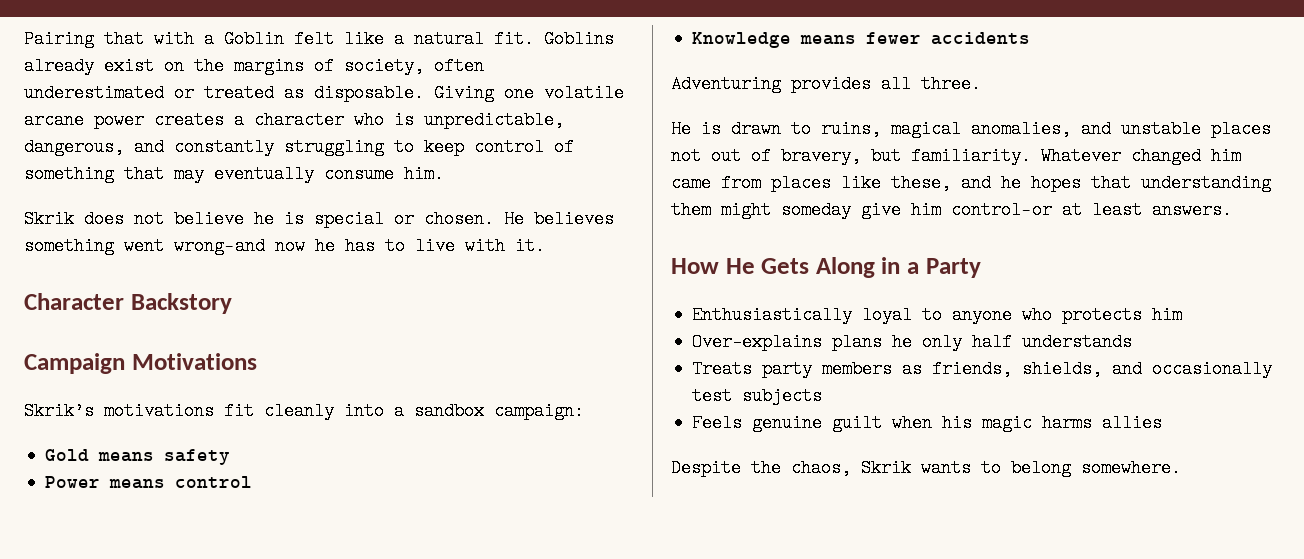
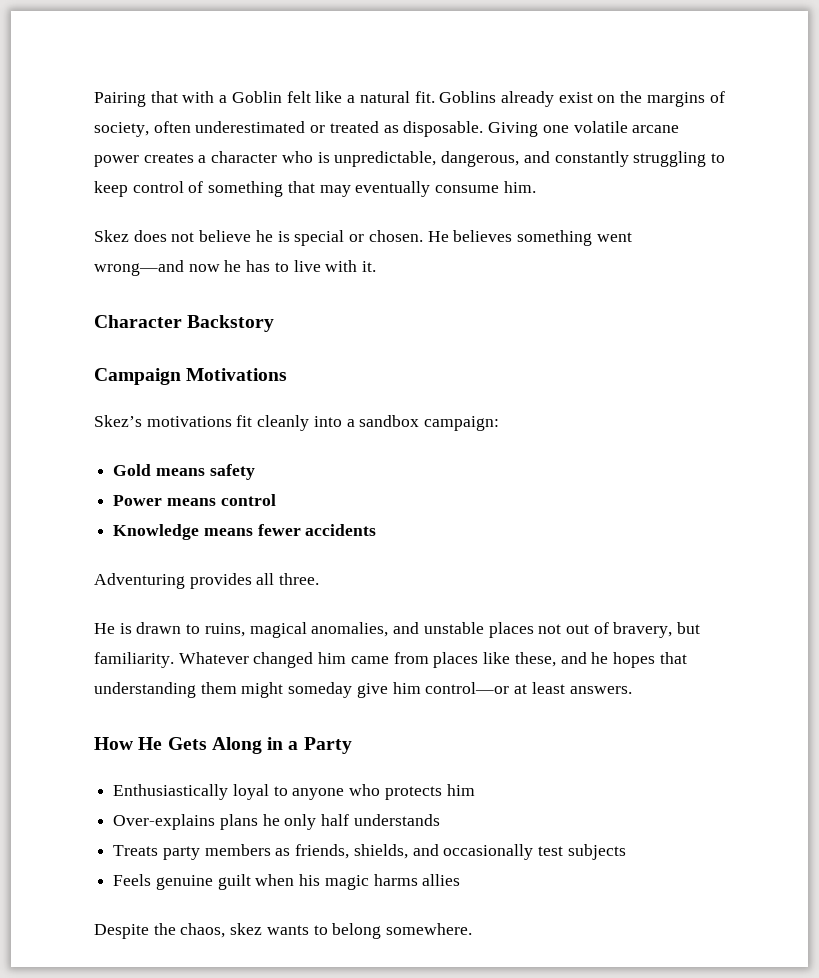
[24,210,74,228] Skrik -> [94,230,129,242] Skez
[24,402,94,420] Skrik’s -> [94,415,142,427] Skez’s
[861,459,911,477] Skrik -> [230,923,263,935] skez

